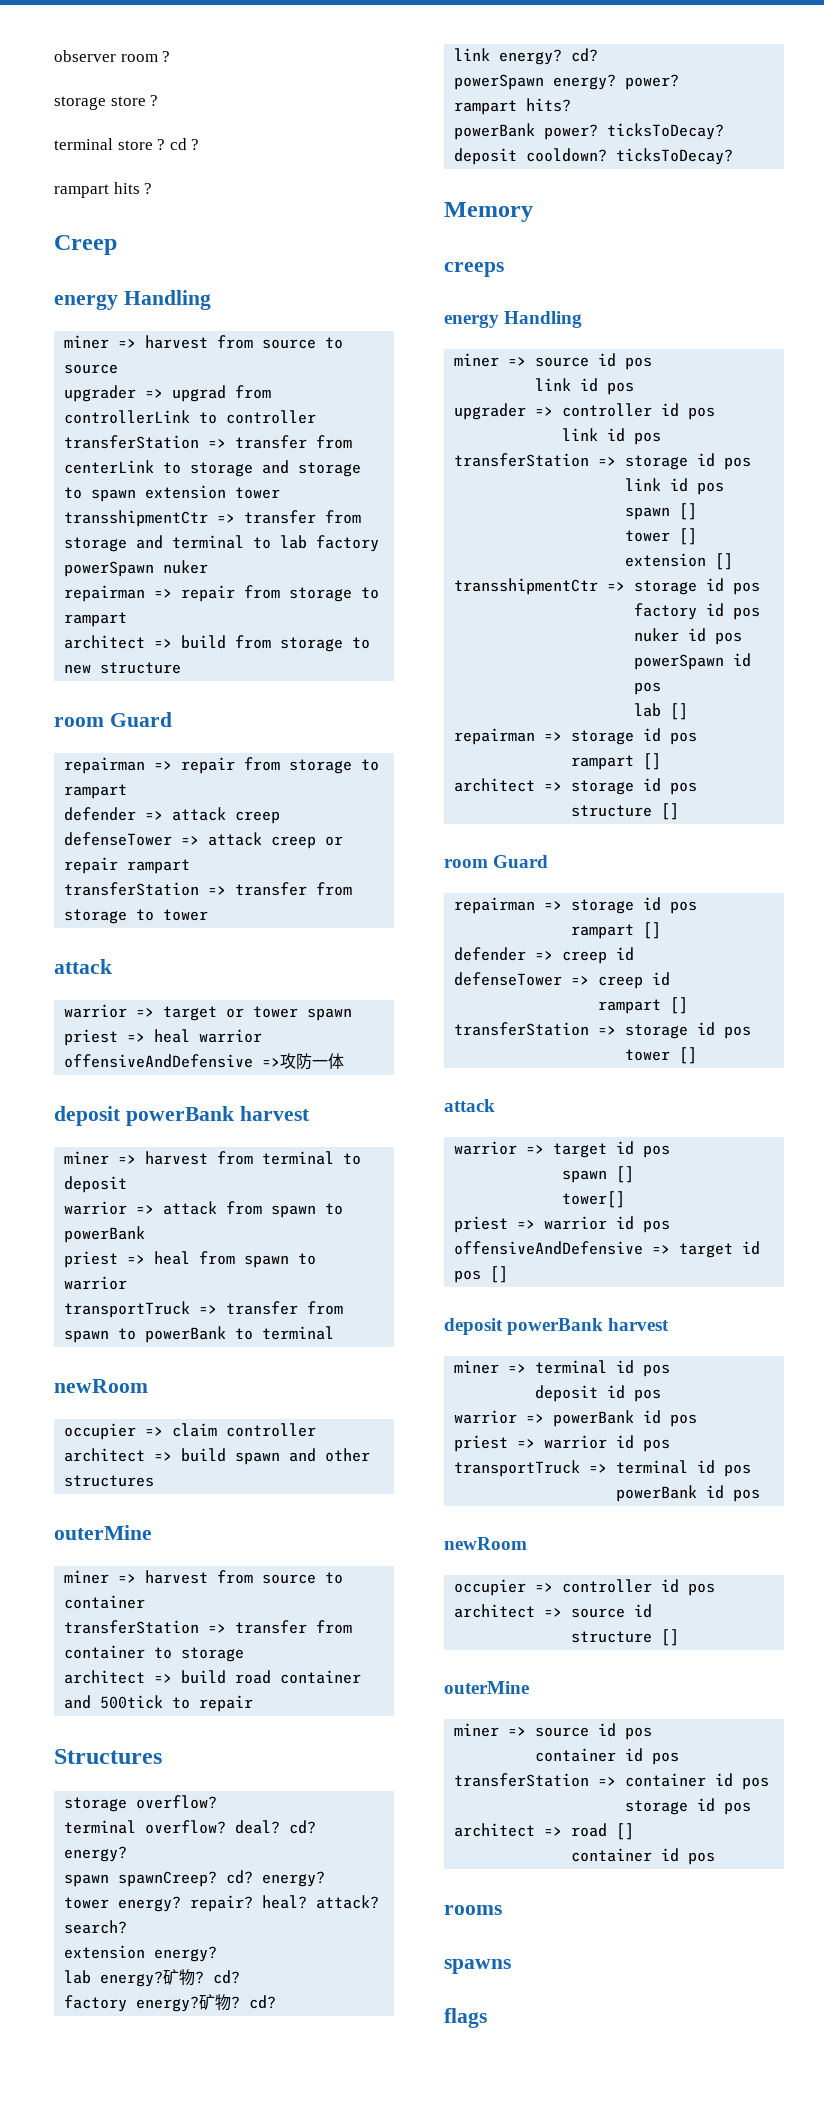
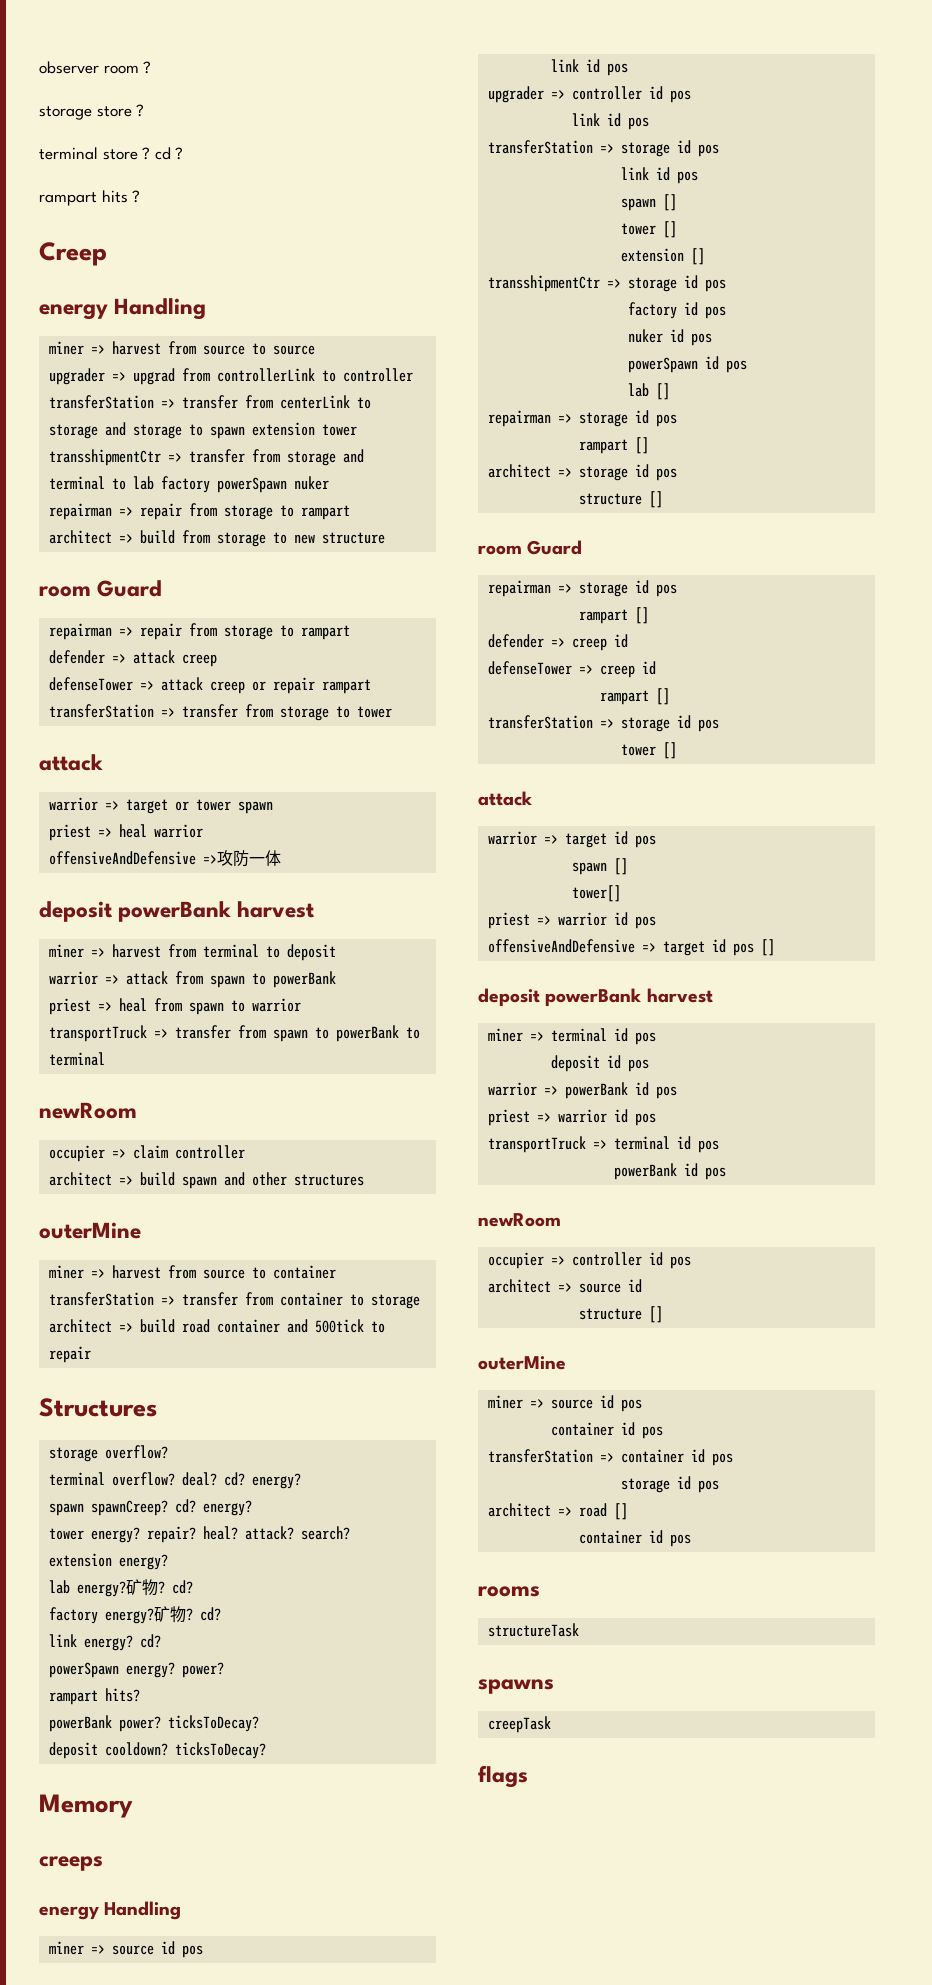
(502, 1910) none -> [488,1623,580,1637] // structureTask
(511, 1966) none -> [488,1716,552,1733] // creepTask

